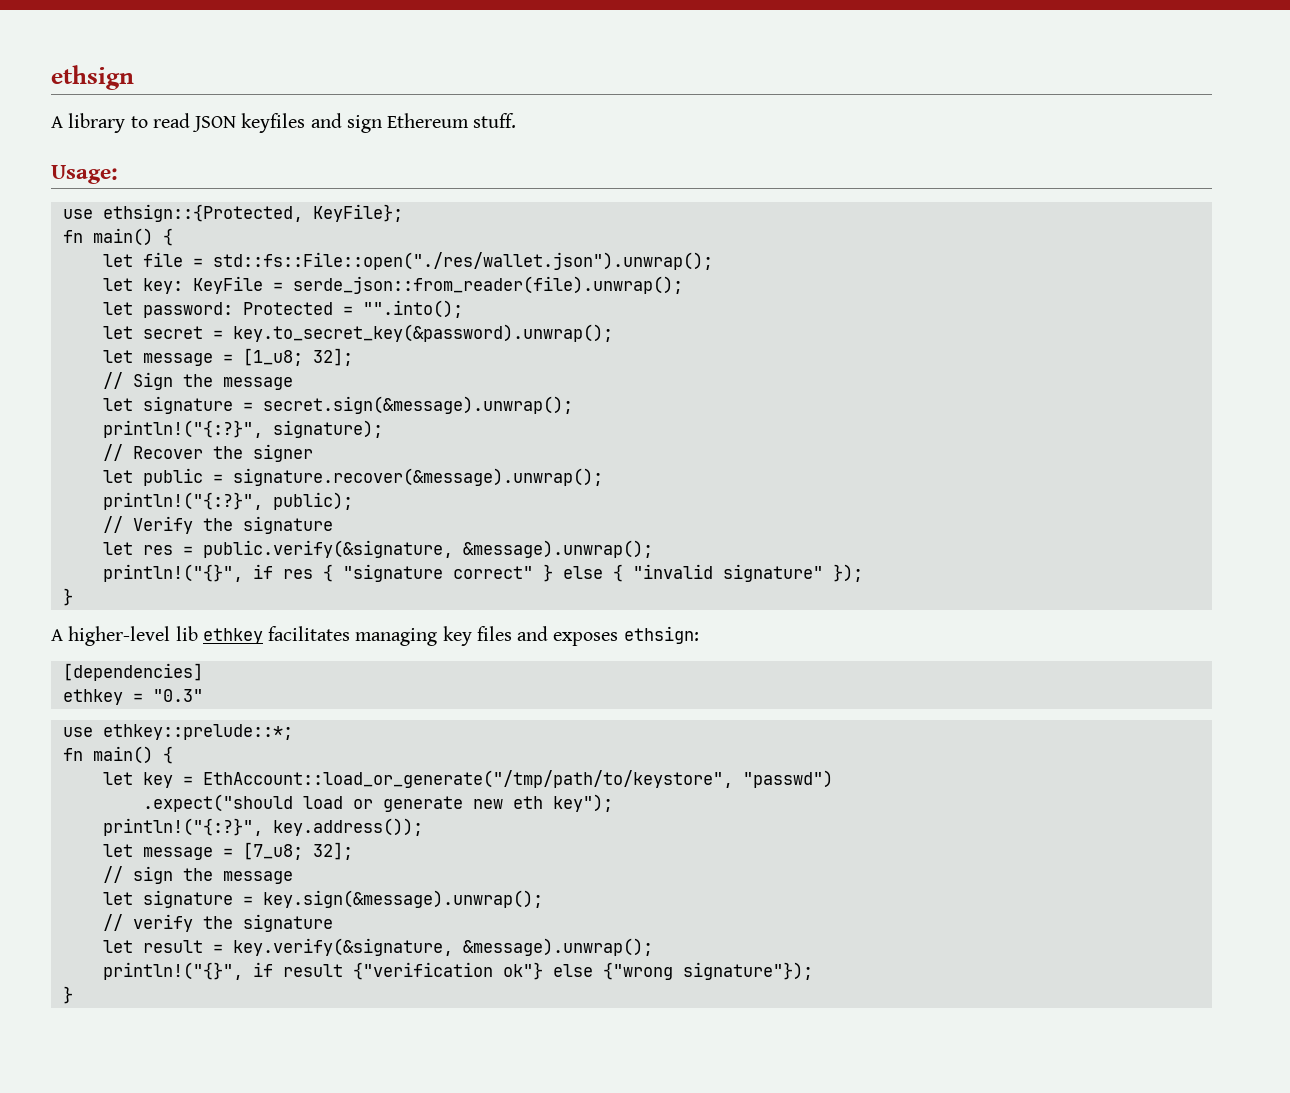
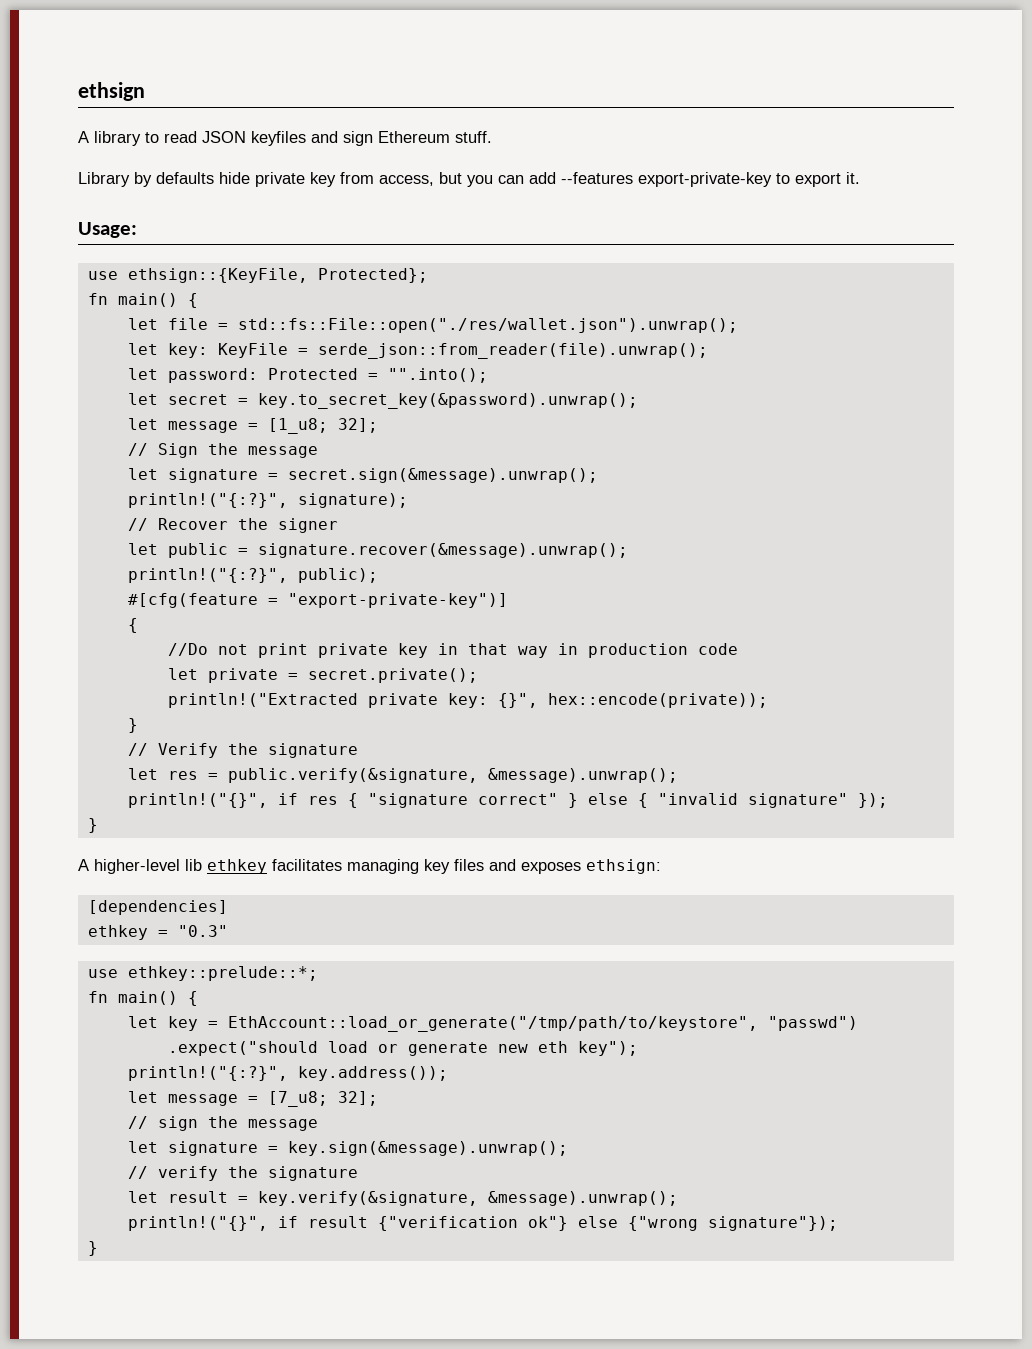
(517, 120) none -> [78,172,860,187] // Library by defaults hide private key from access, but you can add --features export-private-key to export it.
[102,204,403,222] ethsign::{Protected, KeyFile}; -> [127,268,428,283] ethsign::{KeyFile, Protected};
(353, 501) none -> [127,593,508,608] [127,618,138,633] [167,643,738,658] [167,668,478,683] [167,693,768,708] [127,718,138,733] // #[cfg(feature = "export-private-key")] // { // //Do not print private key in that way in production code // let private = secret.private(); // println!("Extracted private key: {}", hex::encode(private)); // }

